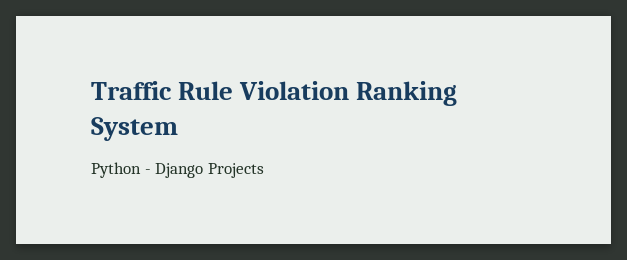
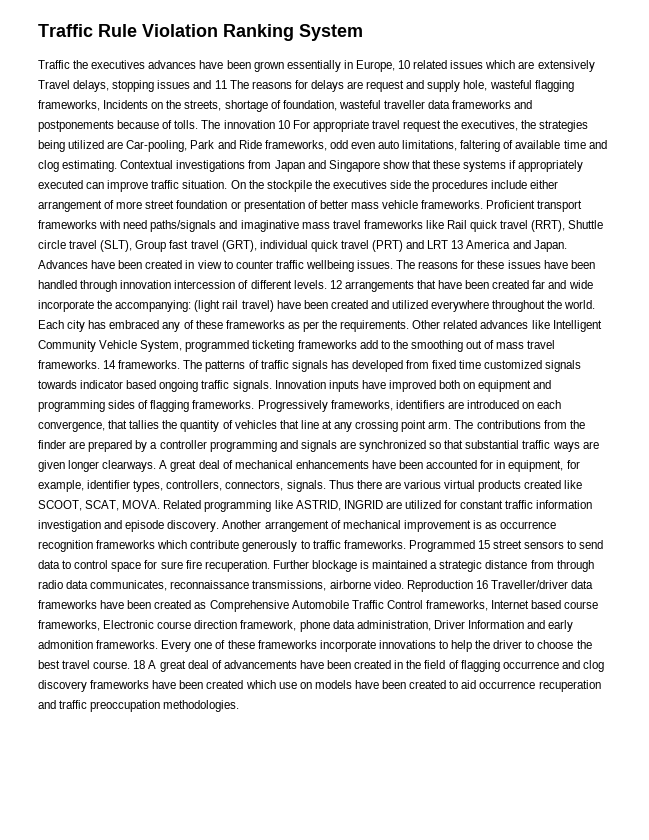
[91,162,264,178] Python - Django Projects -> [38,60,595,72] [38,80,574,92] [38,100,533,112] [38,120,589,132] [38,140,607,152] [38,160,584,172] [38,180,559,192] [38,200,583,212] [38,220,604,232] [38,240,567,252] [38,260,595,272] [38,280,593,292] [38,300,596,312] [38,320,602,332] [38,340,556,352] [38,360,582,372] [38,380,552,392] [38,400,562,412] [38,420,585,432] [38,440,599,452] [38,460,580,472] [38,480,583,492] [38,500,593,512] [38,520,557,532] [38,540,604,552] [38,560,594,572] [38,580,594,592] [38,600,599,612] [38,620,574,632] [38,640,592,652] [38,660,604,672] [38,680,601,692] [38,700,240,712] Traffic the executives advances have been grown essentially in Europe, 10 related issues which are extensively Travel delays, stopping issues and 11 The reasons for delays are request and supply hole, wasteful flagging frameworks, Incidents on the streets, shortage of foundation, wasteful traveller data frameworks and postponements because of tolls. The innovation 10 For appropriate travel request the executives, the strategies being utilized are Car-pooling, Park and Ride frameworks, odd even auto limitations, faltering of available time and clog estimating. Contextual investigations from Japan and Singapore show that these systems if appropriately executed can improve traffic situation. On the stockpile the executives side the procedures include either arrangement of more street foundation or presentation of better mass vehicle frameworks. Proficient transport frameworks with need paths/signals and imaginative mass travel frameworks like Rail quick travel (RRT), Shuttle circle travel (SLT), Group fast travel (GRT), individual quick travel (PRT) and LRT 13 America and Japan. Advances have been created in view to counter traffic wellbeing issues. The reasons for these issues have been handled through innovation intercession of different levels. 12 arrangements that have been created far and wide incorporate the accompanying: (light rail travel) have been created and utilized everywhere throughout the world. Each city has embraced any of these frameworks as per the requirements. Other related advances like Intelligent Community Vehicle System, programmed ticketing frameworks add to the smoothing out of mass travel frameworks. 14 frameworks. The patterns of traffic signals has developed from fixed time customized signals towards indicator based ongoing traffic signals. Innovation inputs have improved both on equipment and programming sides of flagging frameworks. Progressively frameworks, identifiers are introduced on each convergence, that tallies the quantity of vehicles that line at any crossing point arm. The contributions from the finder are prepared by a controller programming and signals are synchronized so that substantial traffic ways are given longer clearways. A great deal of mechanical enhancements have been accounted for in equipment, for example, identifier types, controllers, connectors, signals. Thus there are various virtual products created like SCOOT, SCAT, MOVA. Related programming like ASTRID, INGRID are utilized for constant traffic information investigation and episode discovery. Another arrangement of mechanical improvement is as occurrence recognition frameworks which contribute generously to traffic frameworks. Programmed 15 street sensors to send data to control space for sure fire recuperation. Further blockage is maintained a strategic distance from through radio data communicates, reconnaissance transmissions, airborne video. Reproduction 16 Traveller/driver data frameworks have been created as Comprehensive Automobile Traffic Control frameworks, Internet based course frameworks, Electronic course direction framework, phone data administration, Driver Information and early admonition frameworks. Every one of these frameworks incorporate innovations to help the driver to choose the best travel course. 18 A great deal of advancements have been created in the field of flagging occurrence and clog discovery frameworks have been created which use on models have been created to aid occurrence recuperation and traffic preoccupation methodologies.

